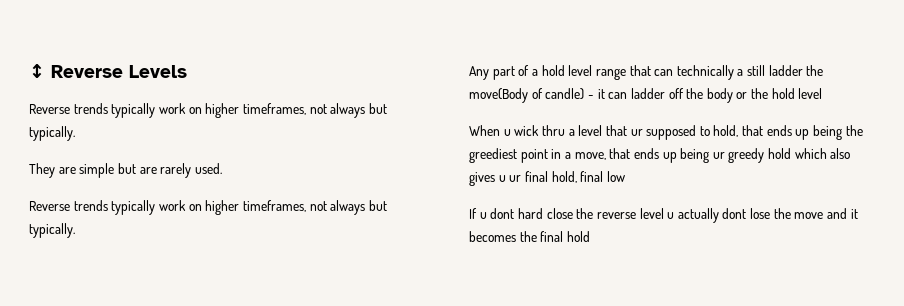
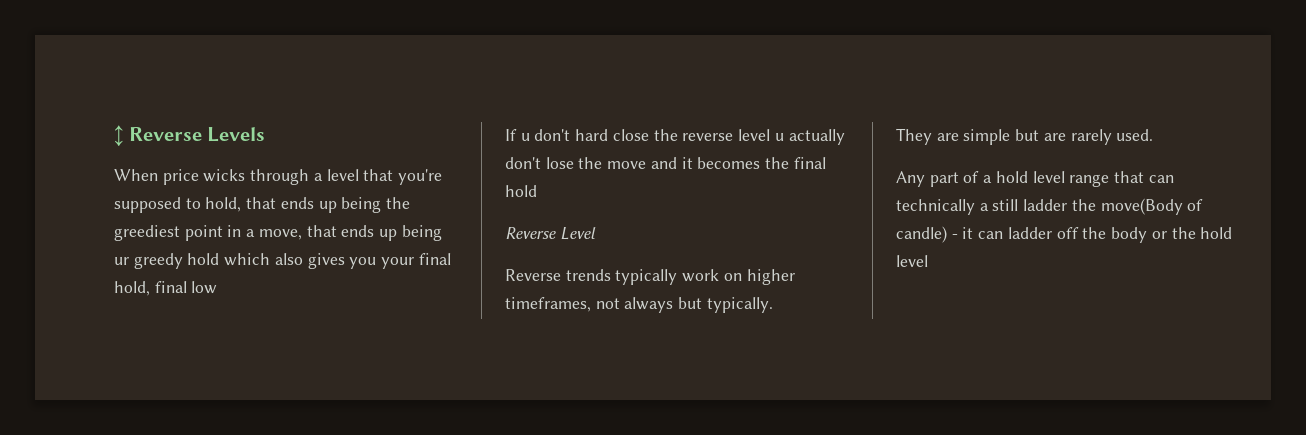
(187, 71) none -> [114,169,443,185] [114,197,411,213] [114,225,442,241] [114,253,451,269] [114,281,218,296] [505,129,845,145] [505,157,826,169] [505,185,537,197] [505,227,596,240] // When price wicks through a level that you're supposed to hold, that ends up being the greediest point in a move, that ends up being ur greedy hold which also gives you your final hold, final low // If u don't hard close the reverse level u actually don't lose the move and it becomes the final hold // Reverse Level
[29,200,387,215] [29,223,75,238] // Reverse trends typically work on higher timeframes, not always but typically. -> (1154, 135) none
[469,125,863,140] [469,148,851,163] [469,171,625,186] [469,208,858,223] [469,231,590,242] // When u wick thru a level that ur supposed to hold, that ends up being the greediest point in a move, that ends up being ur greedy hold which also gives u ur final hold, final low // If u dont hard close the reverse level u actually dont lose the move and it becomes the final hold -> (928, 261) none

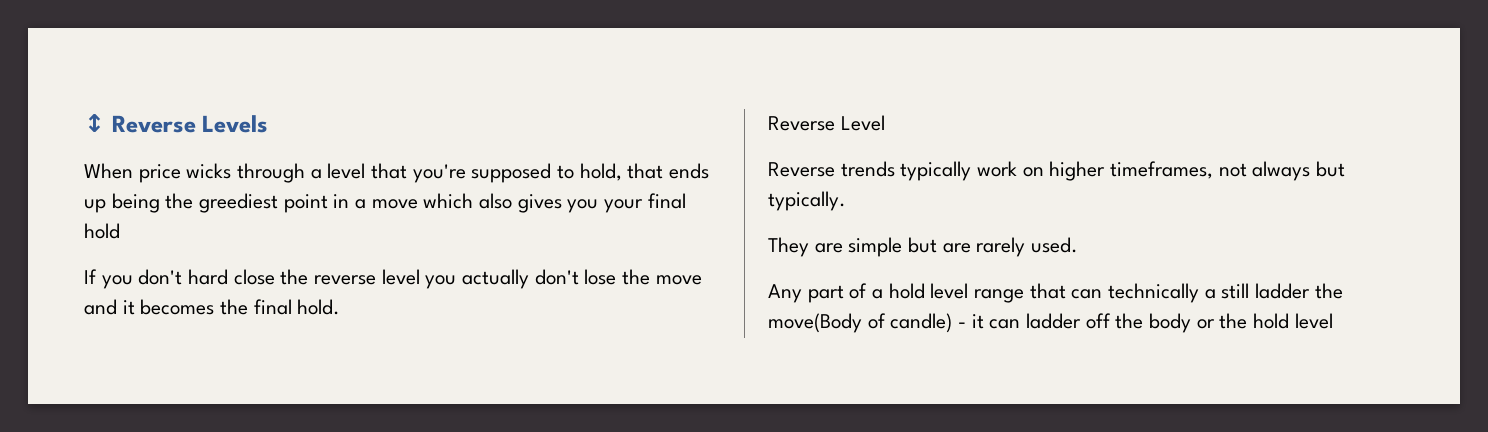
[258,225,442,241] [114,253,220,269] move, that ends up being ur greedy hold -> [371,199,418,209] move
[114,281,218,296] hold, final low -> [84,223,120,239] hold
[520,133,530,141] u -> [101,275,133,289] you
[774,133,784,141] u -> [425,275,457,289] you
[505,185,537,197] hold -> [297,299,341,315] hold.

